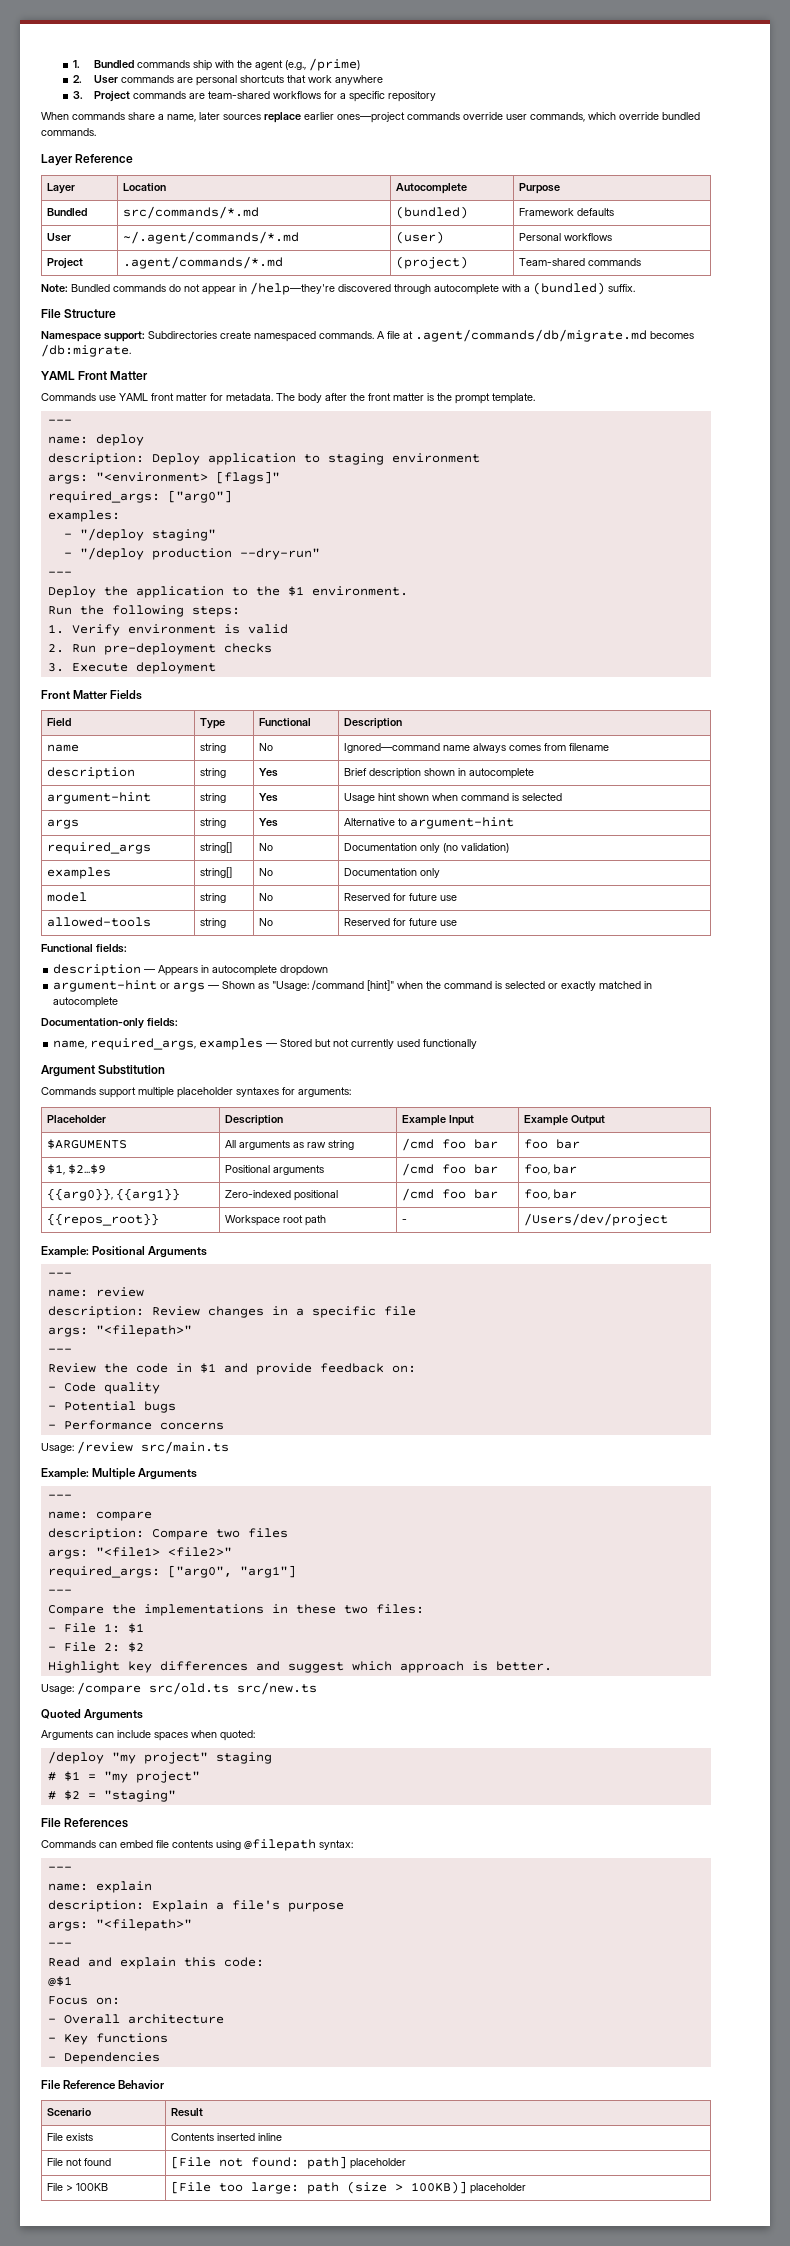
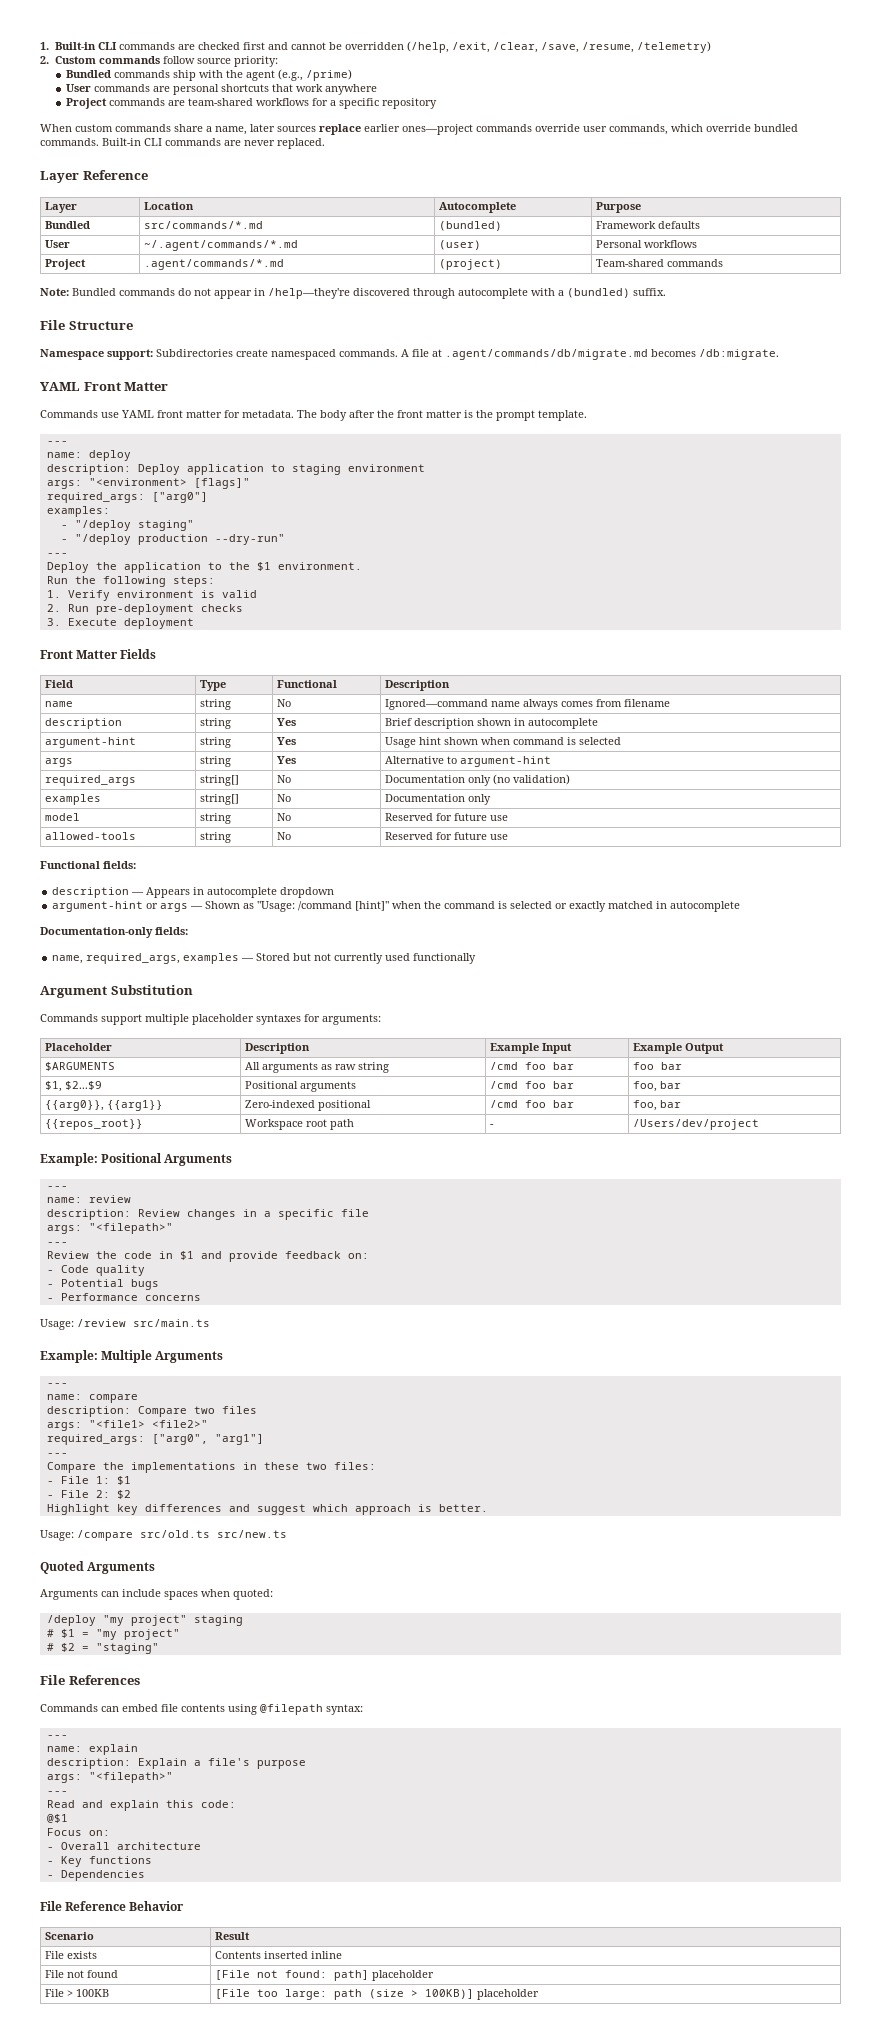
[73,60,81,68] 1. -> [40,41,711,53] [40,56,278,67] 1. Built-in CLI commands are checked first and cannot be overridden (/help, /exit, /clear, /save, /resume, /telemetry) // 2. Custom commands follow source priority: //
[73,75,83,83] 2. -> (352, 75) none
[73,91,84,99] 3. -> (377, 89) none
(69, 116) none -> [75,124,113,132] custom
(96, 132) none -> [102,138,325,149] Built-in CLI commands are never replaced.

